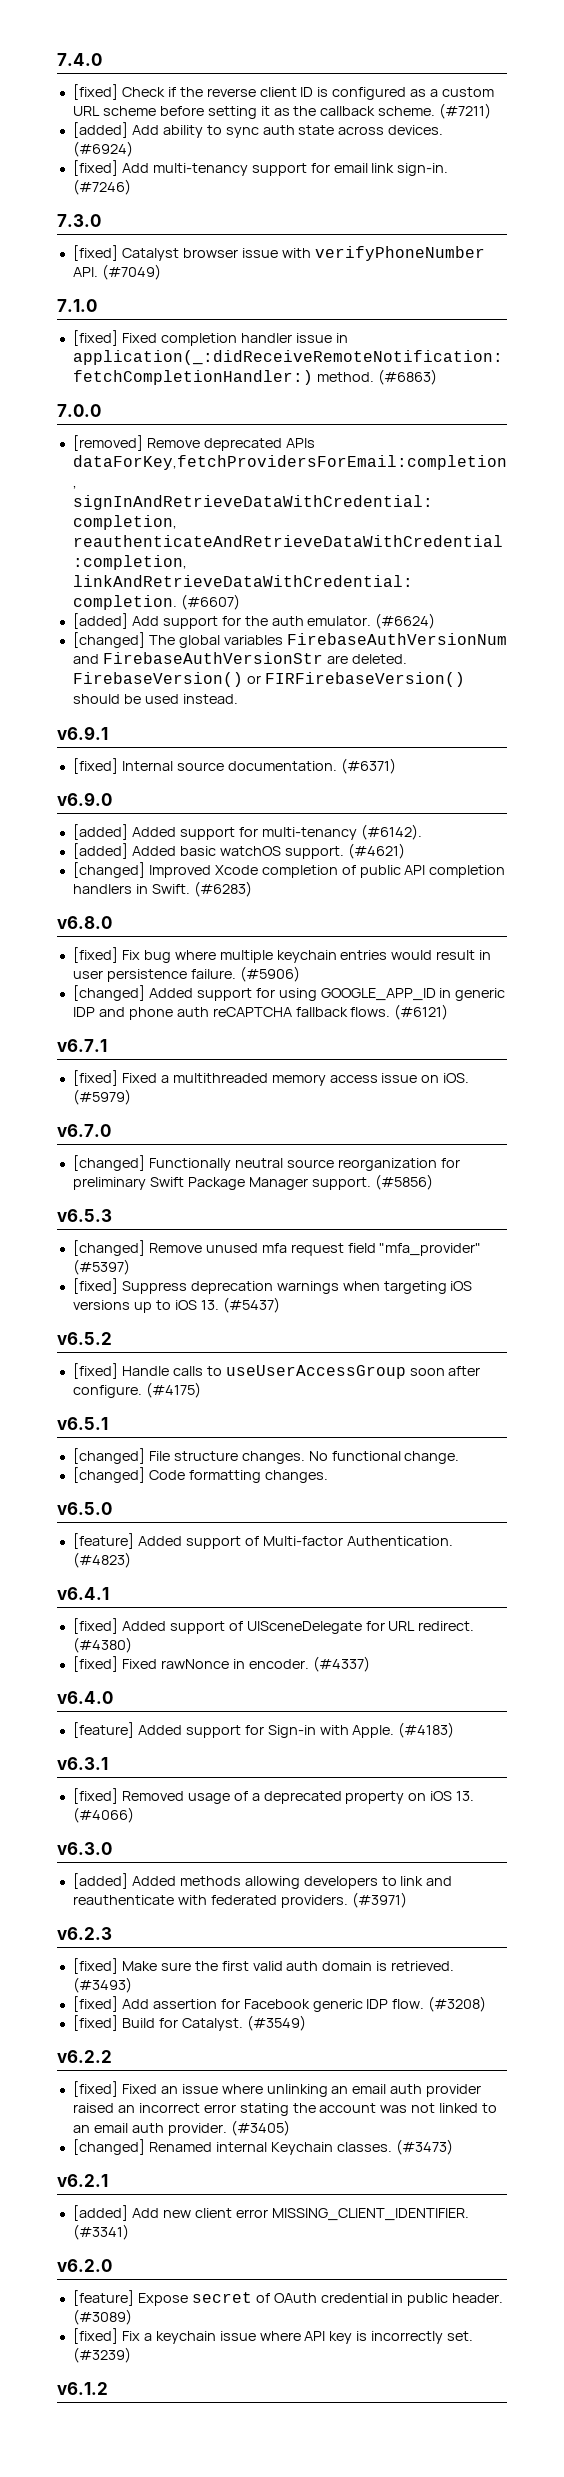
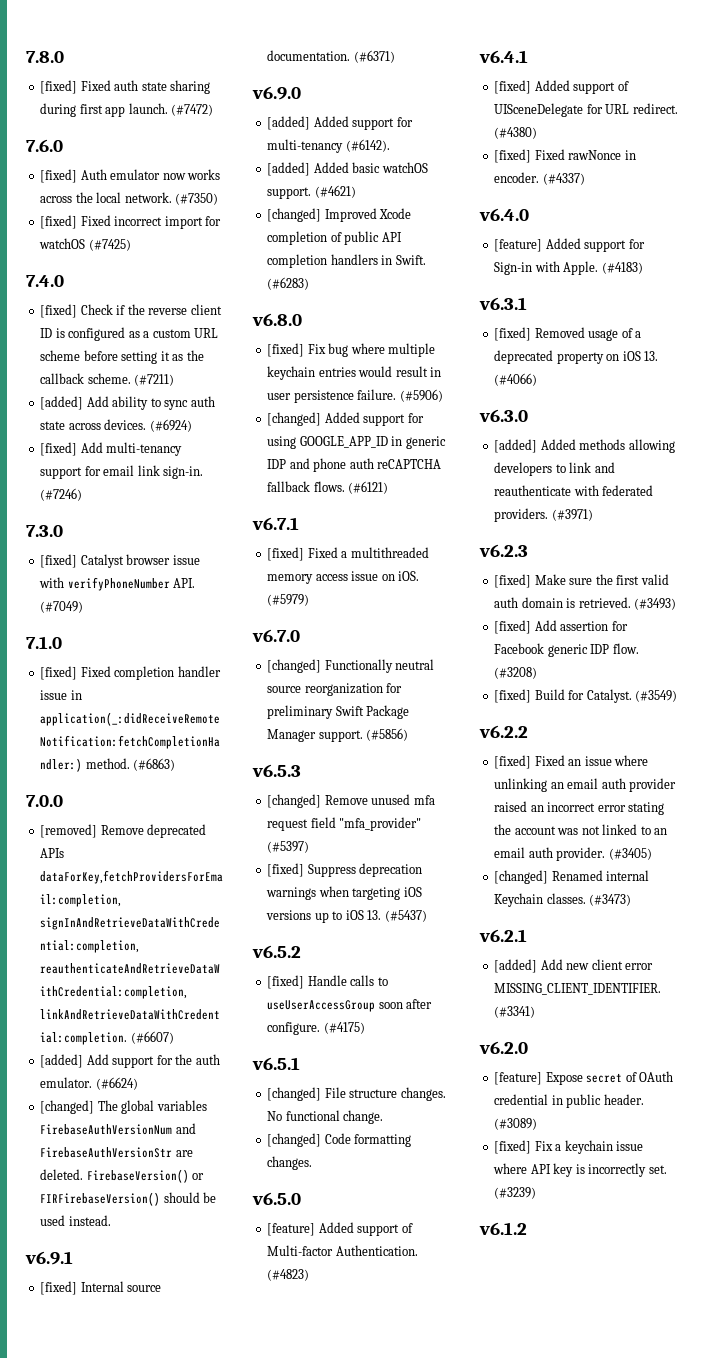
(57, 59) none -> [26,51,64,63] [40,80,211,94] [40,103,214,117] [26,139,63,152] [40,169,221,183] [40,192,219,205] [40,215,222,229] [39,238,131,251] 7.8.0 // [fixed] Fixed auth state sharing during first app launch. (#7472) // 7.6.0 // [fixed] Auth emulator now works across the local network. (#7350) // [fixed] Fixed incorrect import for watchOS (#7425) //

